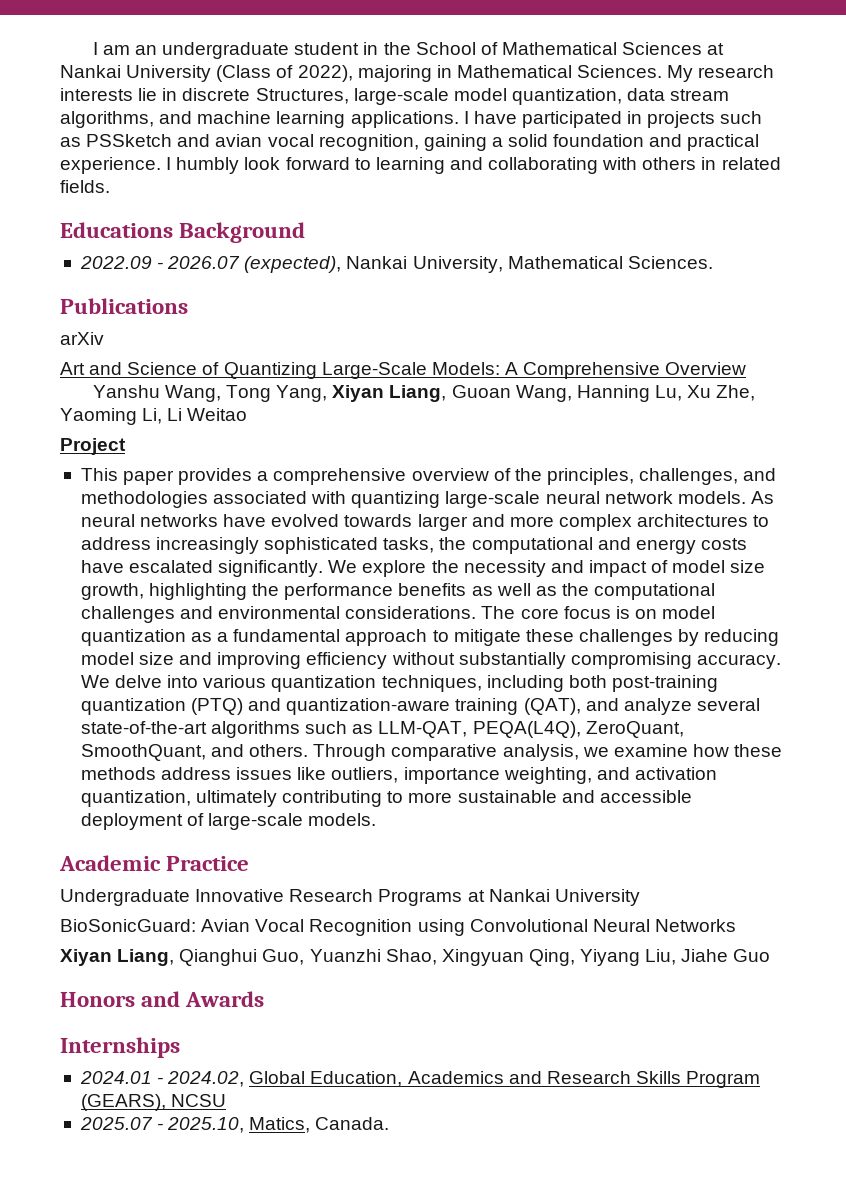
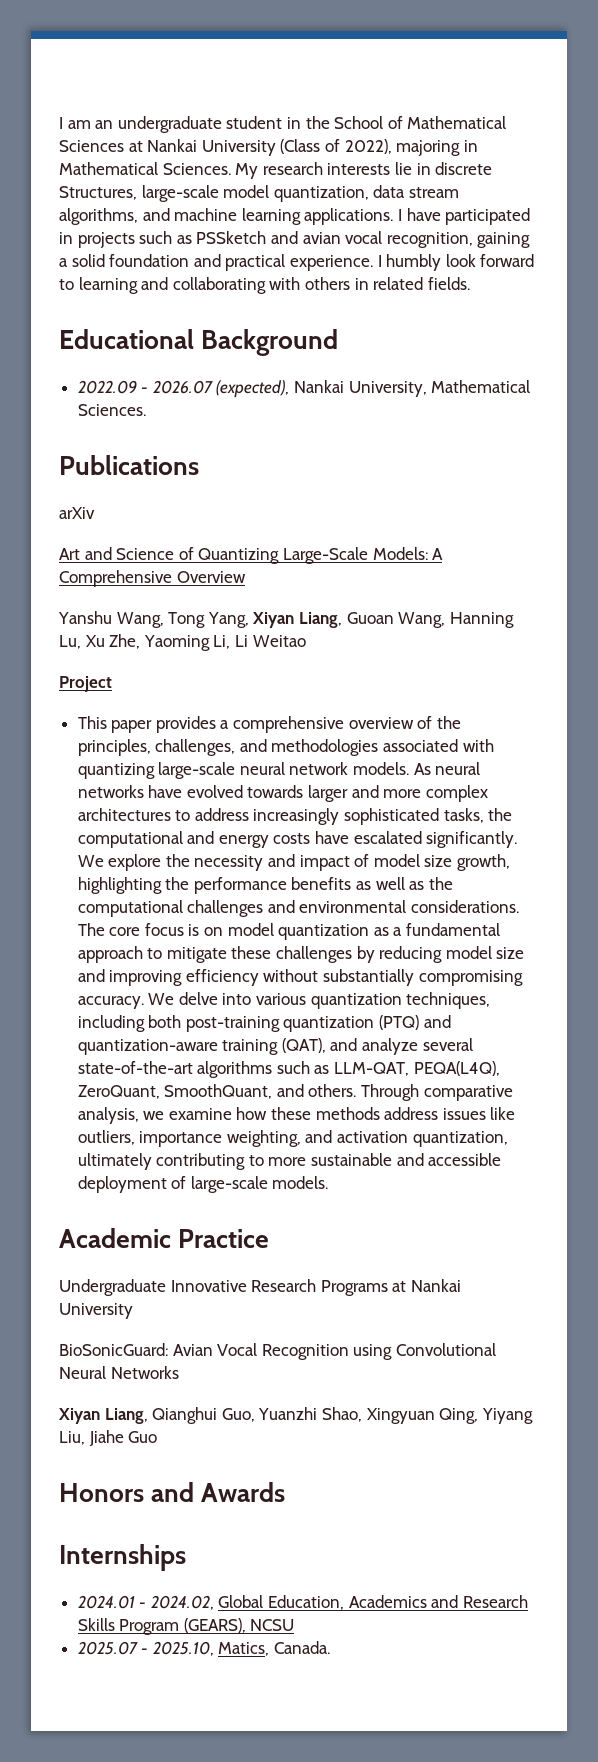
[60,222,173,238] Educations -> [59,329,194,349] Educational

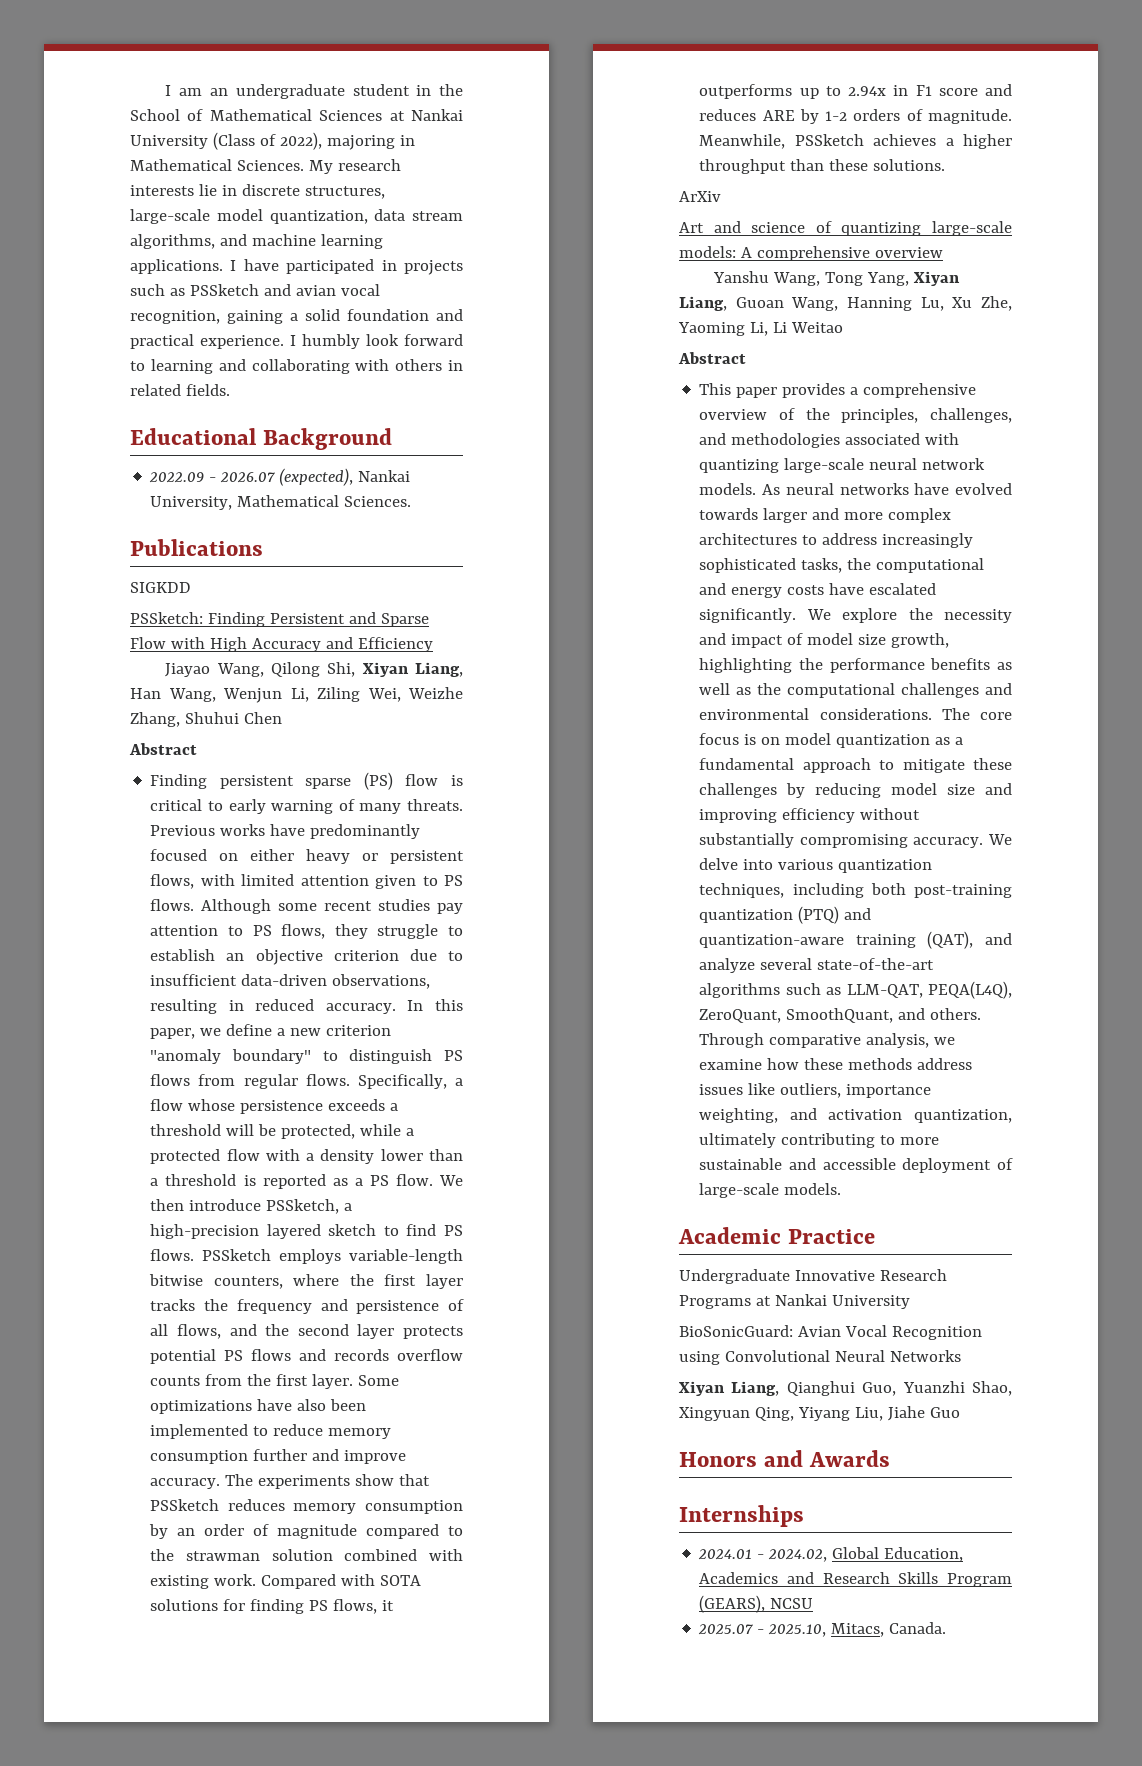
[59,186,137,200] Structures, -> [304,186,385,199] structures,
[59,507,95,519] [59,547,444,564] [59,570,246,587] arXiv // Art and Science of Quantizing Large-Scale Models: A Comprehensive Overview -> [130,582,191,593] [130,612,429,627] [130,637,433,652] [165,662,464,677] [130,687,463,703] [130,712,282,727] [129,743,197,755] [150,772,463,790] [150,799,463,814] [150,824,421,839] [150,849,464,864] [150,874,463,889] [150,899,463,914] [150,924,463,939] [150,949,463,965] [150,974,431,989] [150,999,463,1014] [150,1024,392,1039] [150,1049,463,1064] [150,1074,463,1089] [150,1099,399,1114] [150,1124,415,1139] [150,1149,463,1164] [150,1174,463,1189] [150,1199,353,1214] [150,1224,463,1239] [150,1249,463,1264] [149,1274,463,1289] [150,1299,464,1314] [150,1324,463,1339] [150,1349,463,1364] [150,1374,400,1389] [150,1399,367,1414] [150,1424,392,1439] [150,1449,407,1464] [150,1474,431,1489] [150,1499,463,1514] [149,1524,463,1539] [150,1549,463,1561] [150,1574,422,1589] [150,1599,395,1614] [699,84,1012,99] [699,109,1012,124] [699,134,1012,149] [699,159,946,174] [679,191,721,202] [679,221,1012,236] [679,246,943,261] SIGKDD // PSSketch: Finding Persistent and Sparse Flow with High Accuracy and Efficiency // Jiayao Wang, Qilong Shi, Xiyan Liang, Han Wang, Wenjun Li, Ziling Wei, Weizhe Zhang, Shuhui Chen // Abstract // Finding persistent sparse (PS) flow is critical to early warning of many threats. Previous works have predominantly focused on either heavy or persistent flows, with limited attention given to PS flows. Although some recent studies pay attention to PS flows, they struggle to establish an objective criterion due to insufficient data-driven observations, resulting in reduced accuracy. In this paper, we define a new criterion "anomaly boundary" to distinguish PS flows from regular flows. Specifically, a flow whose persistence exceeds a threshold will be protected, while a protected flow with a density lower than a threshold is reported as a PS flow. We then introduce PSSketch, a high-precision layered sketch to find PS flows. PSSketch employs variable-length bitwise counters, where the first layer tracks the frequency and persistence of all flows, and the second layer protects potential PS flows and records overflow counts from the first layer. Some optimizations have also been implemented to reduce memory consumption further and improve accuracy. The experiments show that PSSketch reduces memory consumption by an order of magnitude compared to the strawman solution combined with existing work. Compared with SOTA solutions for finding PS flows, it outperforms up to 2.94x in F1 score and reduces ARE by 1-2 orders of magnitude. Meanwhile, PSSketch achieves a higher throughput than these solutions. // ArXiv // Art and science of quantizing large-scale models: A comprehensive overview
[59,676,112,692] Project -> [678,352,746,364] Abstract
[218,1642,270,1656] Matics, -> [831,1623,885,1637] Mitacs,

